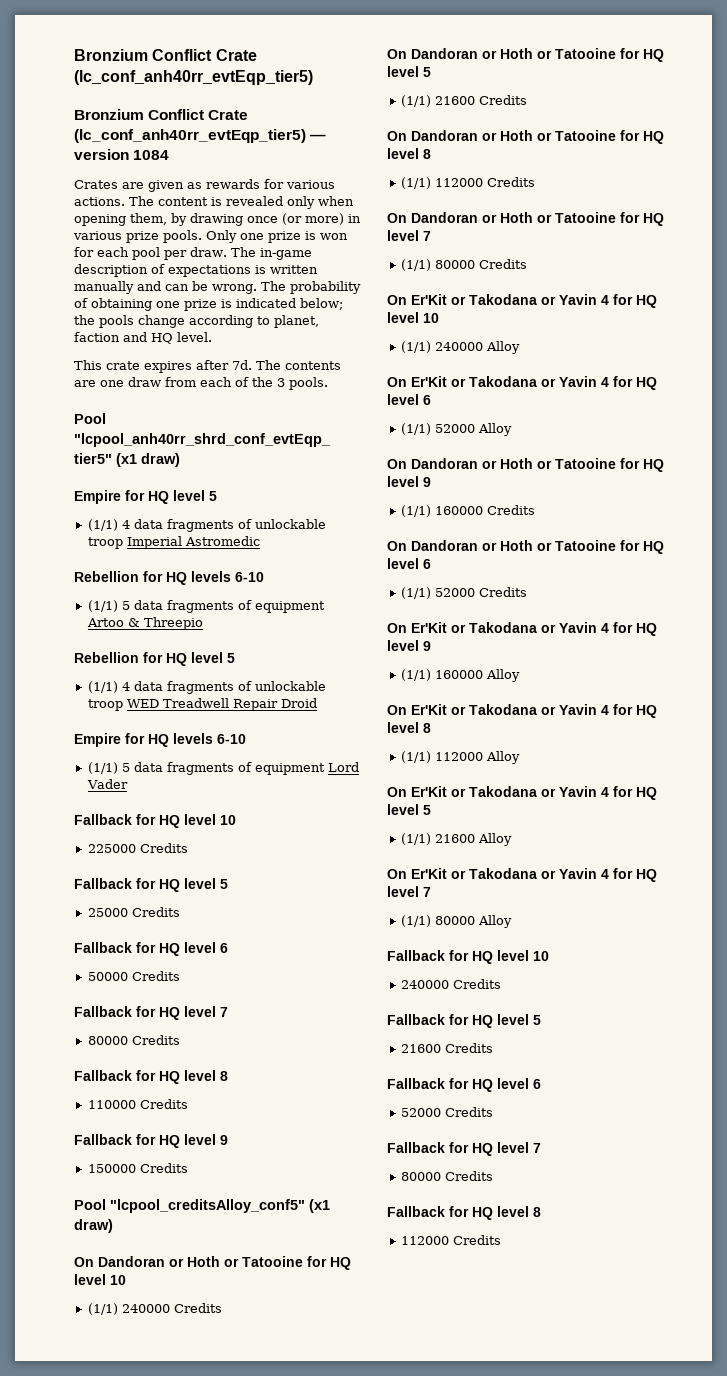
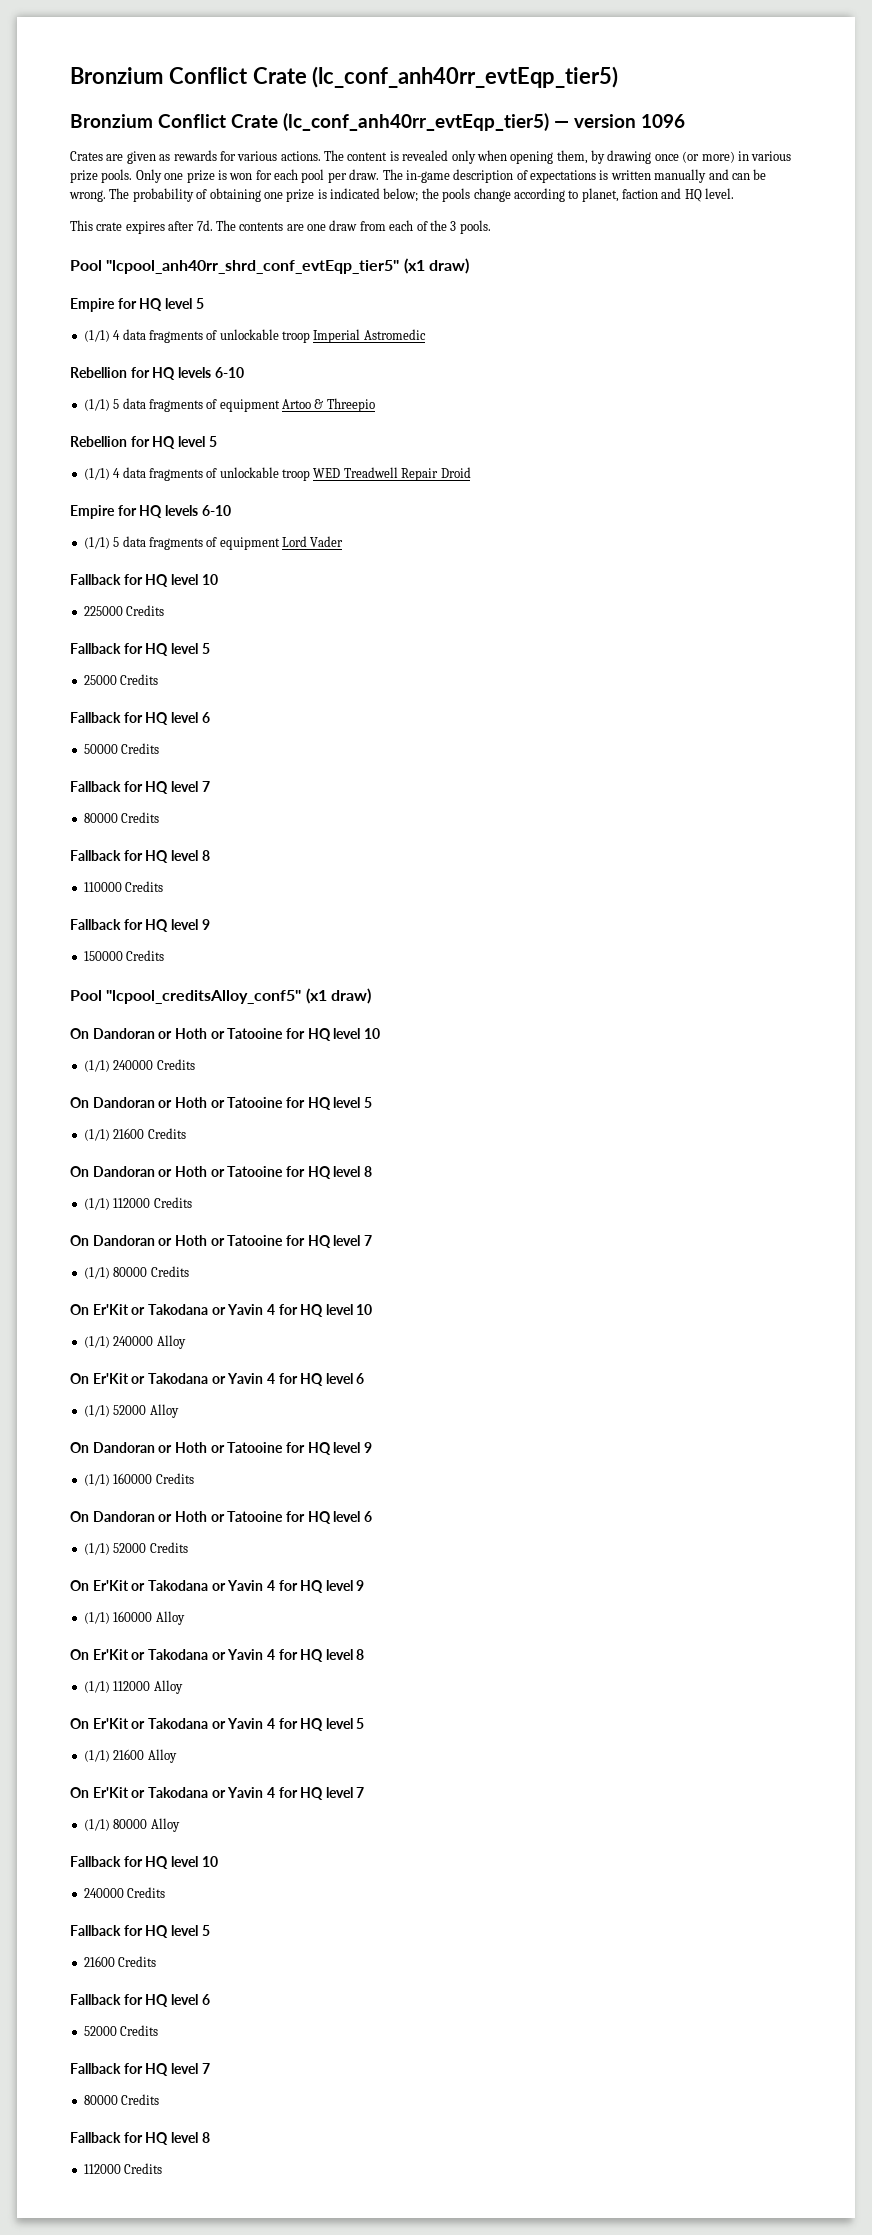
[133,150,170,160] 1084 -> [641,114,685,128] 1096

